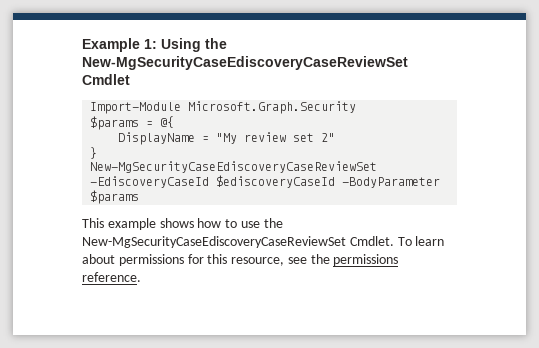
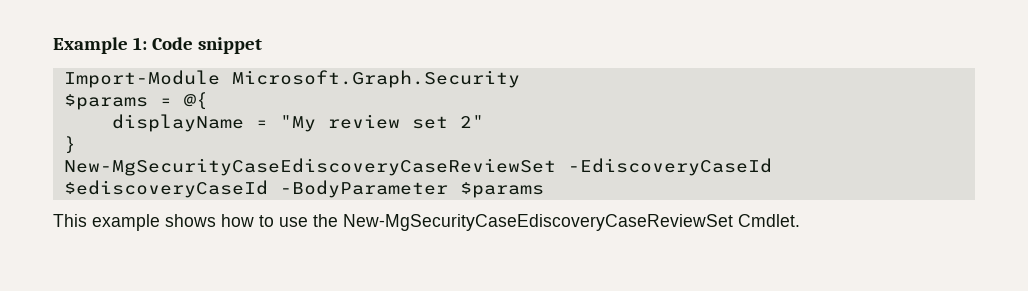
[161,38,227,52] [82,56,408,70] [82,74,130,85] Using the New-MgSecurityCaseEdiscoveryCaseReviewSet Cmdlet -> [151,37,262,54] Code snippet
[118,132,196,145] DisplayName -> [111,114,244,132] displayName
[397,236,445,246] [82,254,399,266] [82,272,141,282] To learn about permissions for this resource, see the permissions reference. -> (800, 220) none

